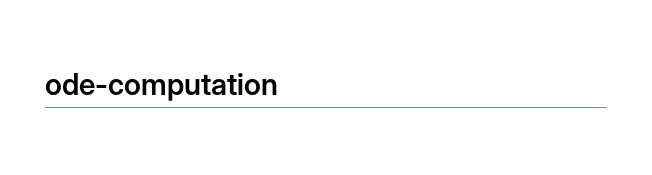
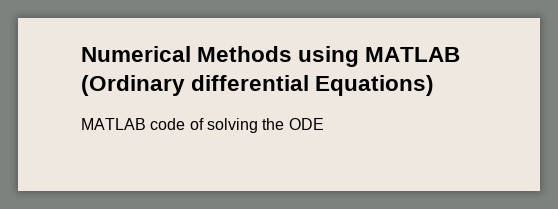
[45,73,278,101] ode-computation -> [81,46,461,67] [81,75,435,96] [81,118,324,133] Numerical Methods using MATLAB (Ordinary differential Equations) // MATLAB code of solving the ODE

